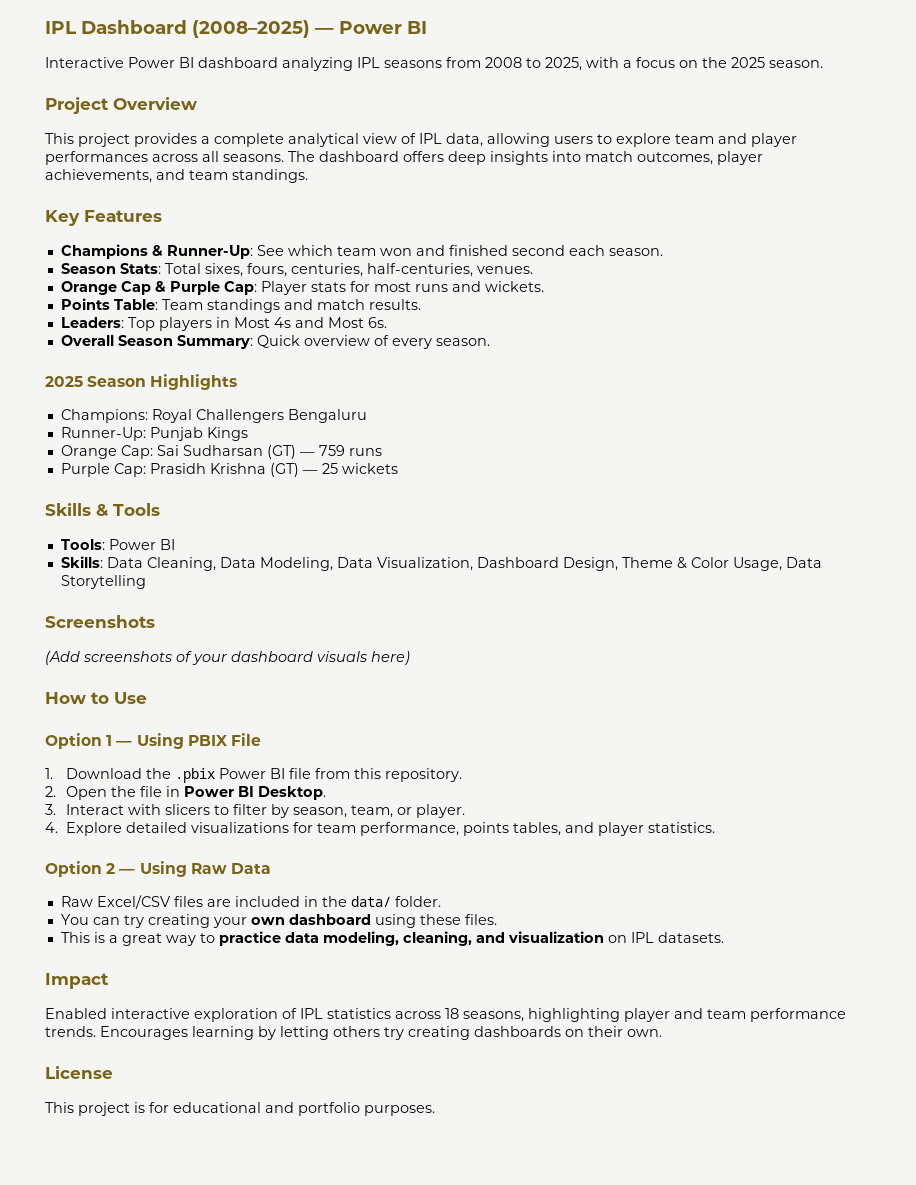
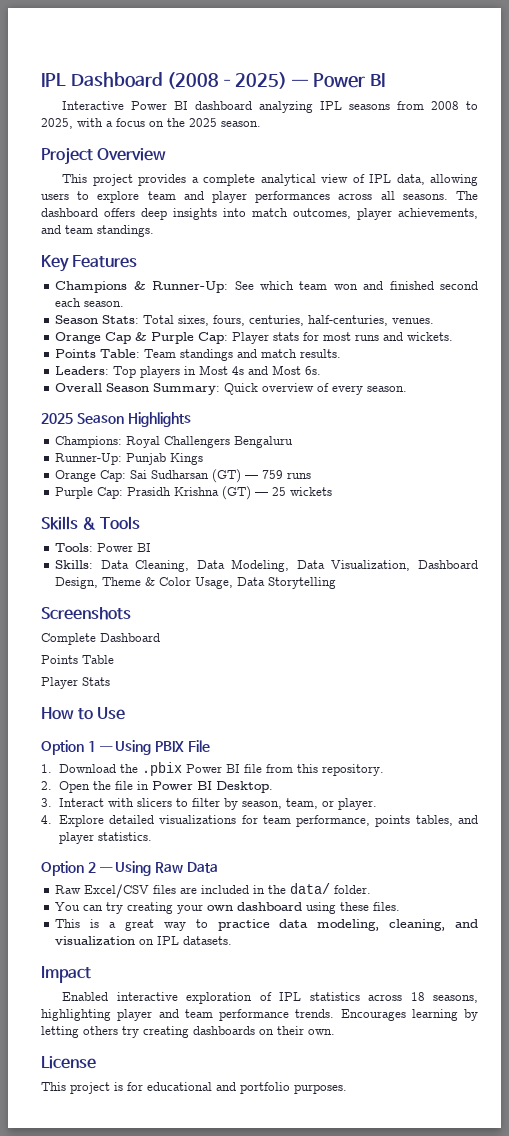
[45,651,410,665] (Add screenshots of your dashboard visuals here) -> [41,633,160,645] [41,655,114,664] [41,677,110,689] Complete Dashboard // Points Table // Player Stats

